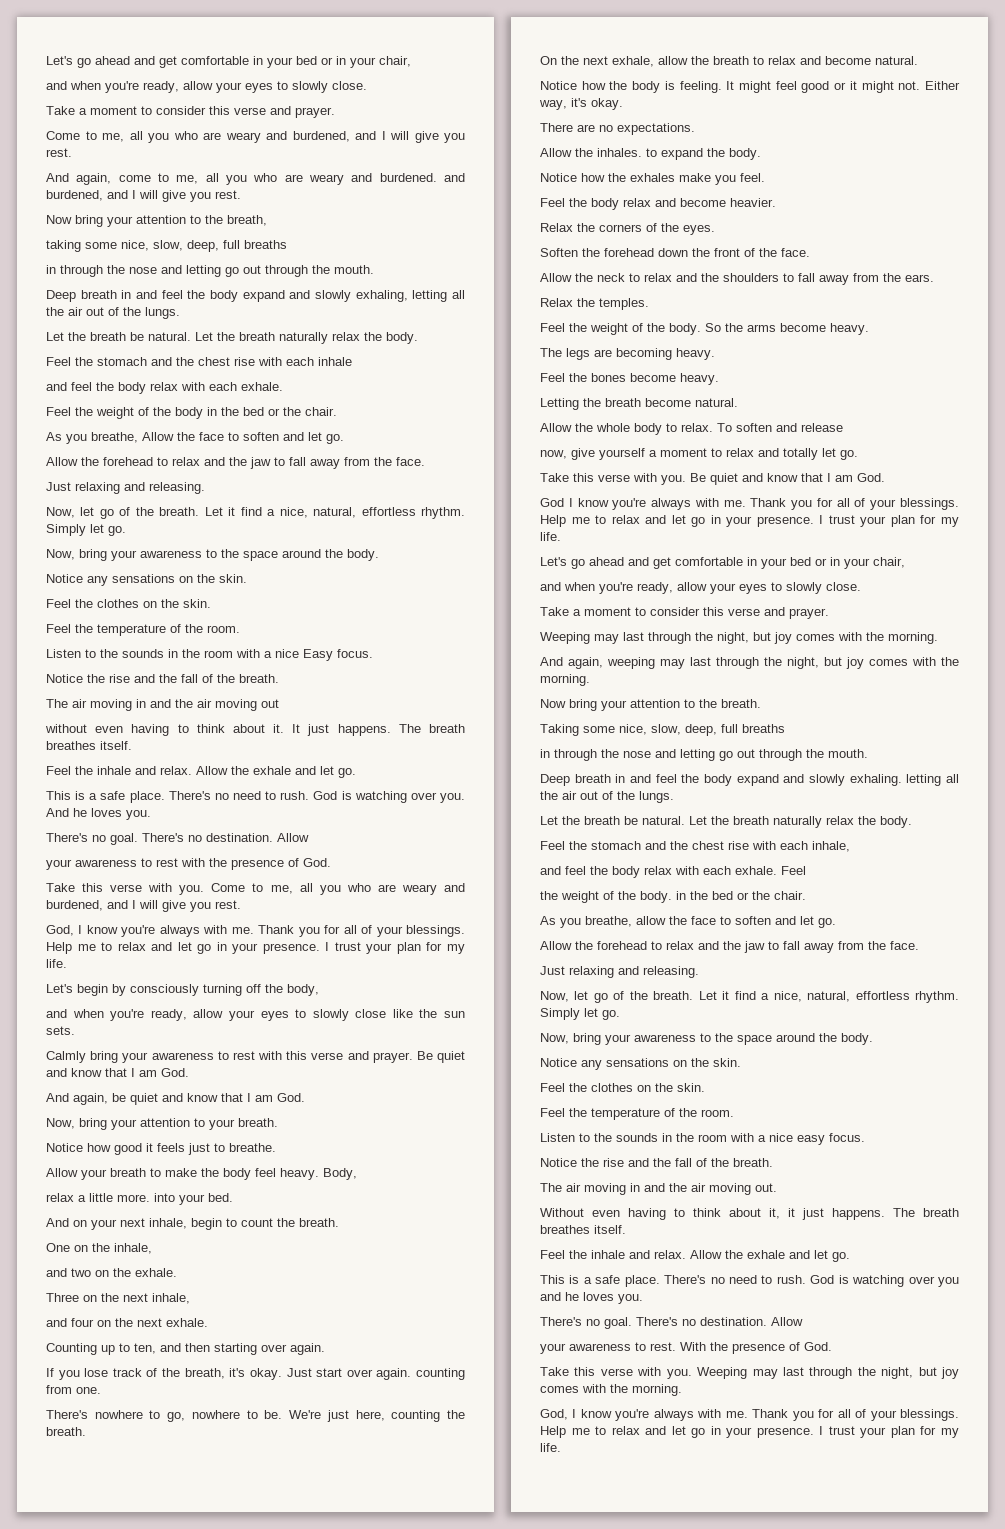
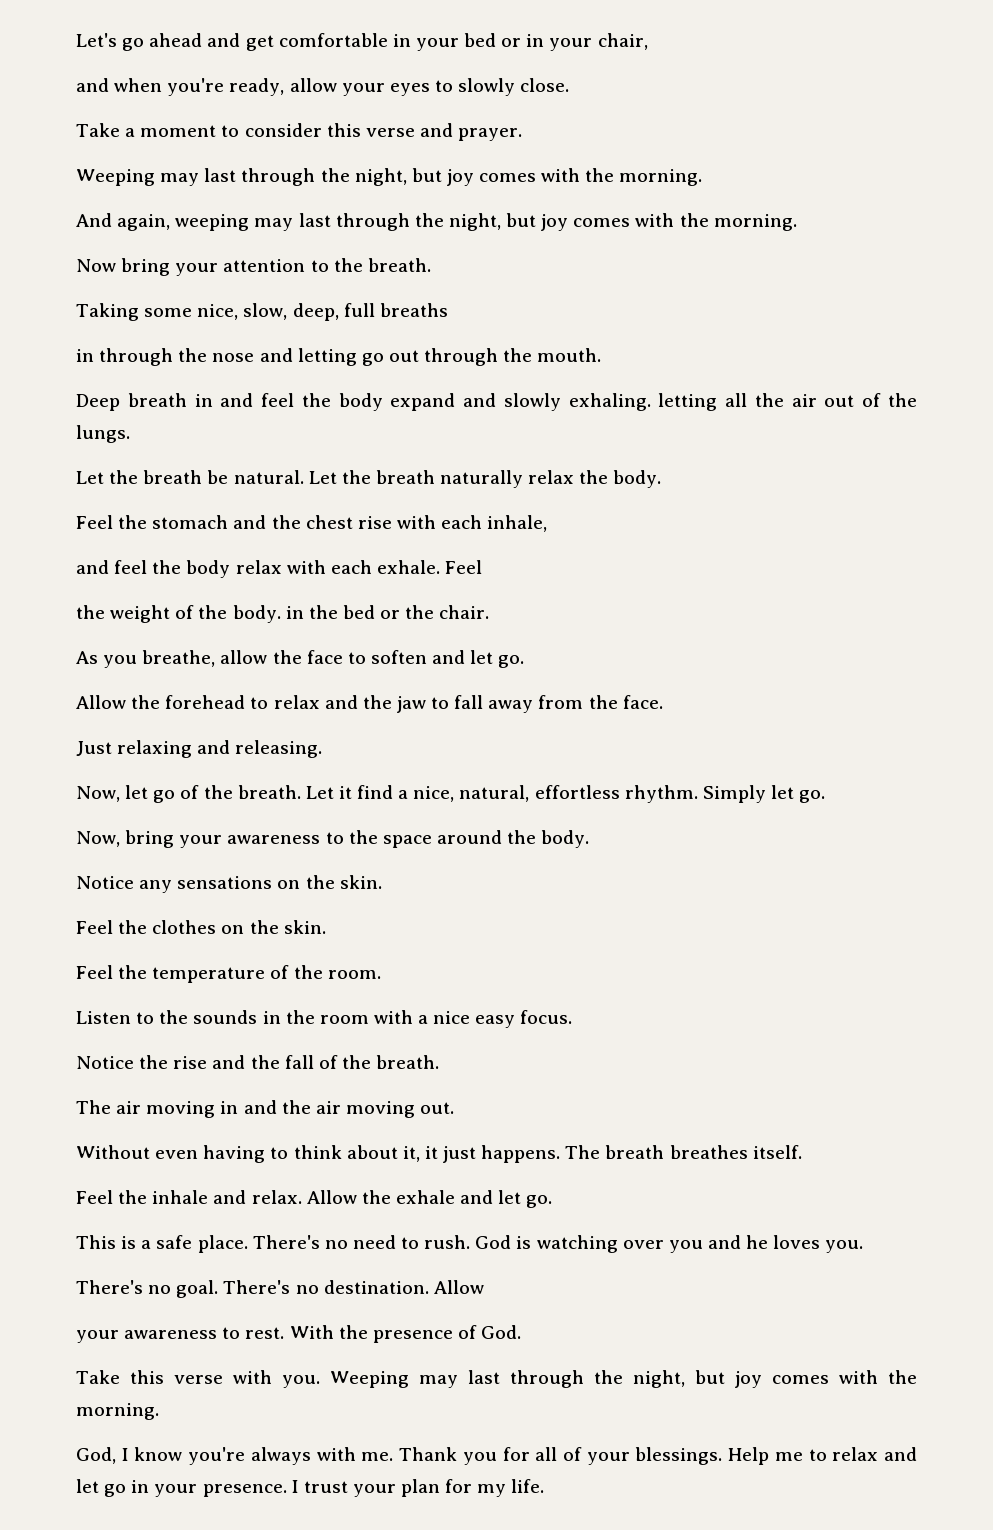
[46,131,465,143] [46,148,72,157] [46,173,465,185] [46,190,241,202] [46,215,267,227] [46,240,287,252] [46,265,374,277] [46,290,466,302] [46,307,180,319] [46,332,418,344] [46,357,352,366] [46,382,283,394] [46,407,337,419] [46,432,344,444] [46,457,425,469] [46,482,205,494] [46,507,465,519] [46,524,126,536] [46,549,379,561] [46,574,247,586] [46,599,211,608] [46,624,240,636] [46,649,373,661] [46,674,279,683] [46,699,279,711] [45,724,466,736] [46,741,132,750] [46,766,356,778] [46,791,466,803] [46,808,151,820] [46,833,309,845] [46,858,331,870] [46,883,466,895] [46,900,241,912] [46,925,465,937] [46,942,466,954] [46,959,67,968] [46,984,319,996] [46,1009,465,1021] [46,1026,75,1035] [46,1051,466,1063] [46,1068,189,1077] [46,1093,305,1105] [46,1118,278,1130] [46,1143,276,1155] [46,1168,357,1180] [46,1193,233,1205] [46,1218,339,1230] [46,1243,152,1254] [46,1268,177,1277] [46,1293,190,1304] [46,1318,208,1327] [46,1343,325,1355] [46,1368,466,1380] [46,1385,101,1394] [46,1410,465,1422] [46,1427,86,1436] [540,56,918,67] [540,81,960,93] [539,98,623,110] [540,123,695,135] [540,148,761,160] [540,173,765,185] [540,198,776,210] [540,223,715,235] [540,248,810,257] [540,273,934,285] [540,298,649,310] [540,323,869,335] [540,348,715,360] [540,373,719,385] [540,398,738,410] [540,423,843,435] [540,448,858,460] [540,473,885,485] [540,498,959,510] [540,515,960,527] [540,532,561,541] [540,557,905,569] [540,582,861,594] [540,607,829,619] // Come to me, all you who are weary and burdened, and I will give you rest. // And again, come to me, all you who are weary and burdened. and burdened, and I will give you rest. // Now bring your attention to the breath, // taking some nice, slow, deep, full breaths // in through the nose and letting go out through the mouth. // Deep breath in and feel the body expand and slowly exhaling, letting all the air out of the lungs. // Let the breath be natural. Let the breath naturally relax the body. // Feel the stomach and the chest rise with each inhale // and feel the body relax with each exhale. // Feel the weight of the body in the bed or the chair. // As you breathe, Allow the face to soften and let go. // Allow the forehead to relax and the jaw to fall away from the face. // Just relaxing and releasing. // Now, let go of the breath. Let it find a nice, natural, effortless rhythm. Simply let go. // Now, bring your awareness to the space around the body. // Notice any sensations on the skin. // Feel the clothes on the skin. // Feel the temperature of the room. // Listen to the sounds in the room with a nice Easy focus. // Notice the rise and the fall of the breath. // The air moving in and the air moving out // without even having to think about it. It just happens. The breath breathes itself. // Feel the inhale and relax. Allow the exhale and let go. // This is a safe place. There's no need to rush. God is watching over you. And he loves you. // There's no goal. There's no destination. Allow // your awareness to rest with the presence of God. // Take this verse with you. Come to me, all you who are weary and burdened, and I will give you rest. // God, I know you're always with me. Thank you for all of your blessings. Help me to relax and let go in your presence. I trust your plan for my life. // Let's begin by consciously turning off the body, // and when you're ready, allow your eyes to slowly close like the sun sets. // Calmly bring your awareness to rest with this verse and prayer. Be quiet and know that I am God. // And again, be quiet and know that I am God. // Now, bring your attention to your breath. // Notice how good it feels just to breathe. // Allow your breath to make the body feel heavy. Body, // relax a little more. into your bed. // And on your next inhale, begin to count the breath. // One on the inhale, // and two on the exhale. // Three on the next inhale, // and four on the next exhale. // Counting up to ten, and then starting over again. // If you lose track of the breath, it's okay. Just start over again. counting from one. // There's nowhere to go, nowhere to be. We're just here, counting the breath. // On the next exhale, allow the breath to relax and become natural. // Notice how the body is feeling. It might feel good or it might not. Either way, it's okay. // There are no expectations. // Allow the inhales. to expand the body. // Notice how the exhales make you feel. // Feel the body relax and become heavier. // Relax the corners of the eyes. // Soften the forehead down the front of the face. // Allow the neck to relax and the shoulders to fall away from the ears. // Relax the temples. // Feel the weight of the body. So the arms become heavy. // The legs are becoming heavy. // Feel the bones become heavy. // Letting the breath become natural. // Allow the whole body to relax. To soften and release // now, give yourself a moment to relax and totally let go. // Take this verse with you. Be quiet and know that I am God. // God I know you're always with me. Thank you for all of your blessings. Help me to relax and let go in your presence. I trust your plan for my life. // Let's go ahead and get comfortable in your bed or in your chair, // and when you're ready, allow your eyes to slowly close. // Take a moment to consider this verse and prayer. -> (523, 134) none

